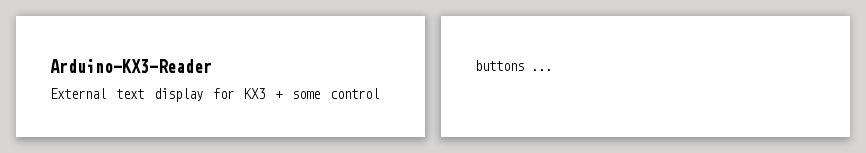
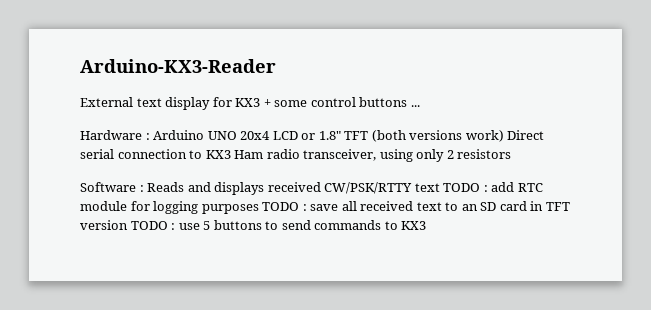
(552, 70) none -> [80,130,545,142] [80,149,512,162] [80,182,543,195] [80,201,570,214] [80,220,427,230] // Hardware : Arduino UNO 20x4 LCD or 1.8" TFT (both versions work) Direct serial connection to KX3 Ham radio transceiver, using only 2 resistors // Software : Reads and displays received CW/PSK/RTTY text TODO : add RTC module for logging purposes TODO : save all received text to an SD card in TFT version TODO : use 5 buttons to send commands to KX3

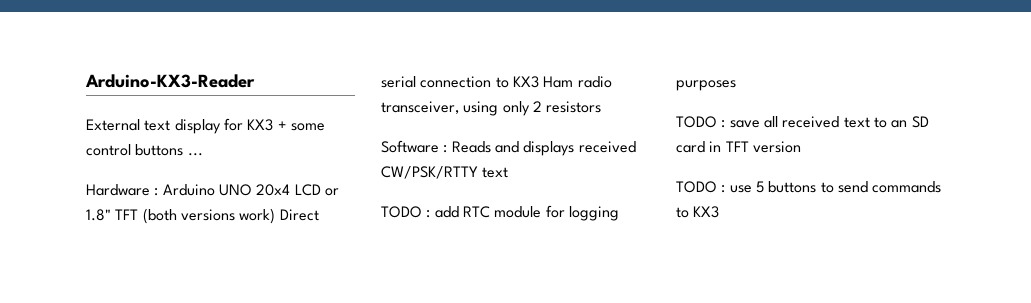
(440, 187) none -> (509, 172) //
(259, 209) none -> (736, 85) //
(128, 225) none -> (801, 147) //

